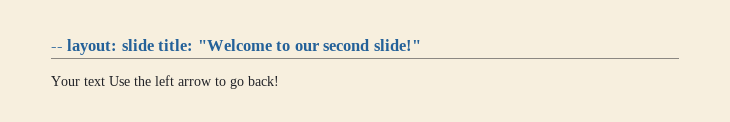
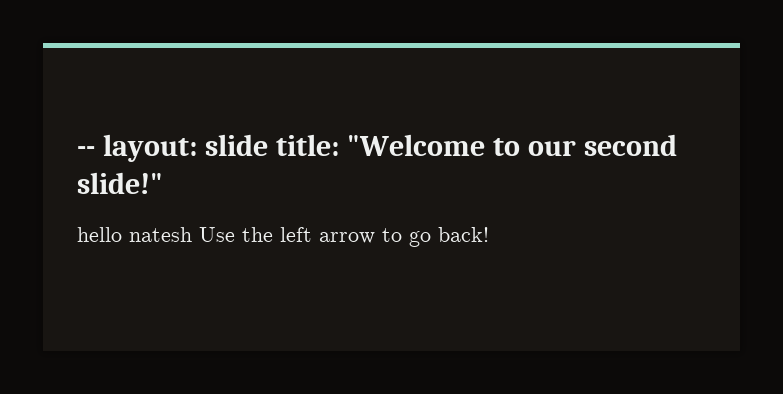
[51,76,105,86] Your text -> [77,227,192,242] hello natesh

